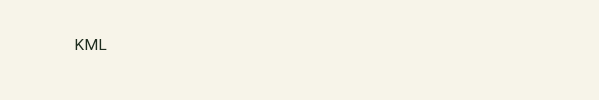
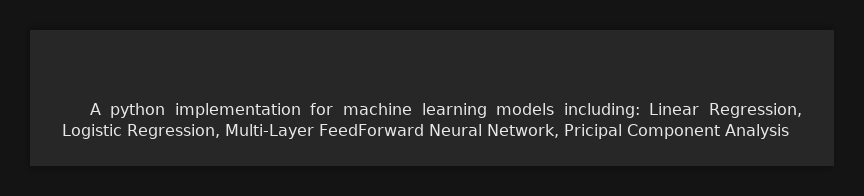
[74,39,107,50] KML -> [89,103,802,118] [62,124,789,139] A python implementation for machine learning models including: Linear Regression, Logistic Regression, Multi-Layer FeedForward Neural Network, Pricipal Component Analysis

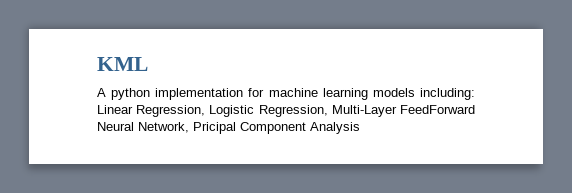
(89, 109) none -> [97,57,148,71] KML //

